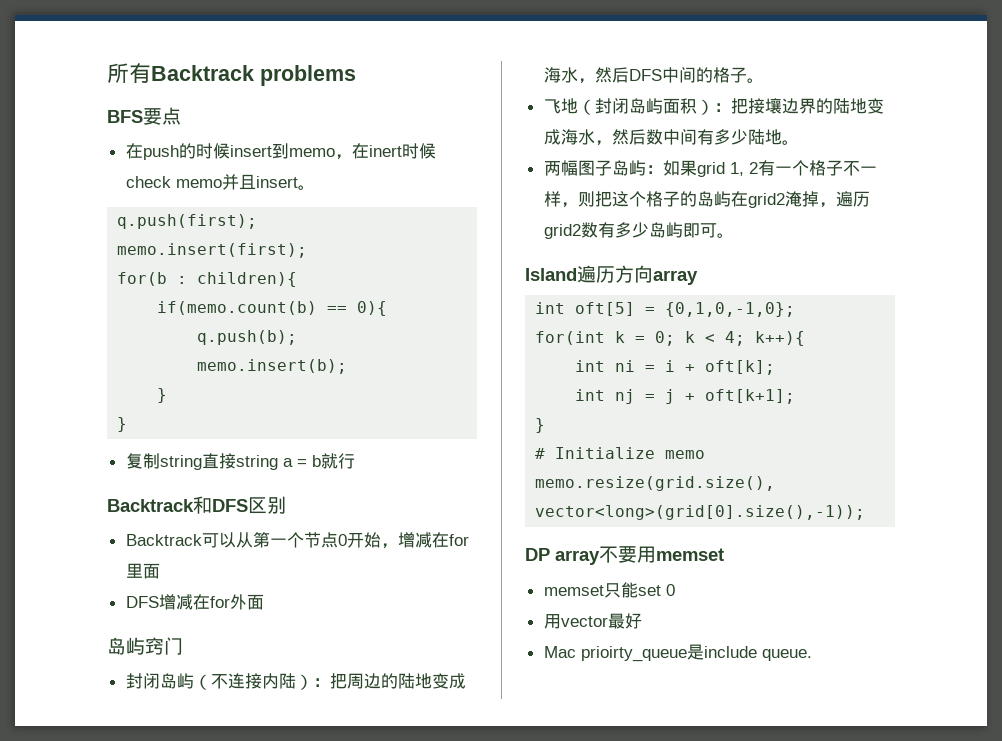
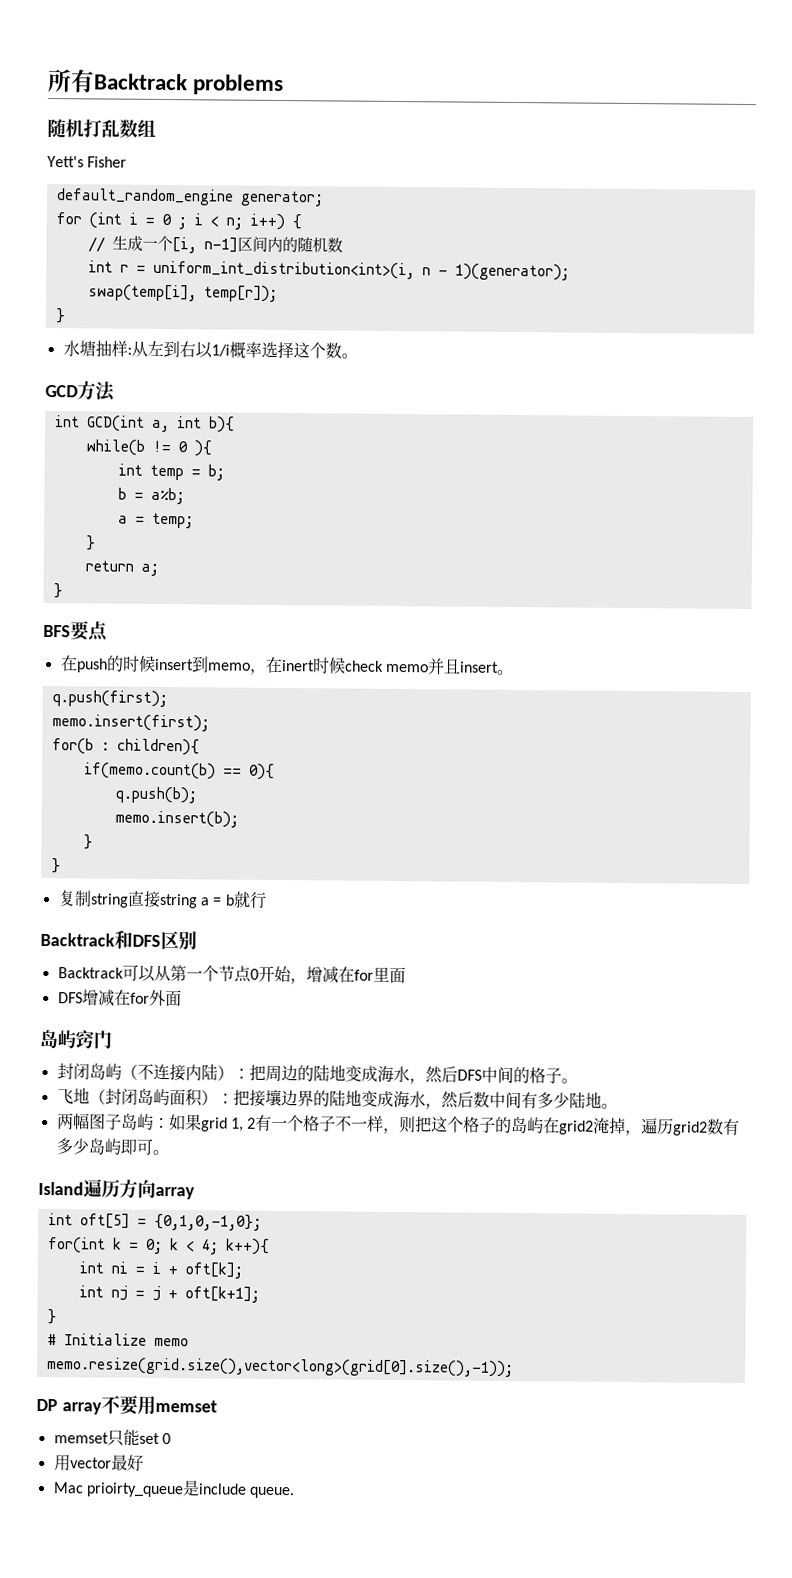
(356, 75) none -> [47,118,156,139] [47,155,128,168] [55,188,324,207] [55,212,302,231] [87,235,343,254] [87,260,570,281] [87,284,278,302] [54,308,66,324] [62,340,358,359] [45,380,116,402] [54,415,235,433] [85,439,212,457] [117,463,225,481] [117,487,185,505] [117,512,194,529] [85,535,96,551] [84,560,159,576] [52,583,63,599] // 随机打乱数组 // Yett's Fisher // default_random_engine generator; // for (int i = 0 ; i < n; i++) { // // 生成一个[i, n-1]区间内的随机数 // int r = uniform_int_distribution<int>(i, n - 1)(generator); // swap(temp[i], temp[r]); // } // 水塘抽样:从左到右以1/i概率选择这个数。 // GCD方法 // int GCD(int a, int b){ // while(b != 0 ){ // int temp = b; // b = a%b; // a = temp; // } // return a; // }

